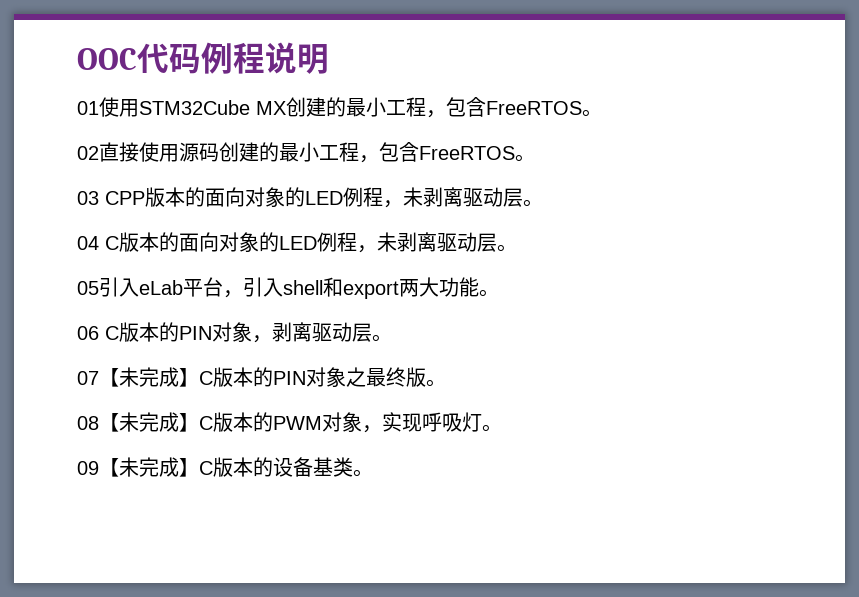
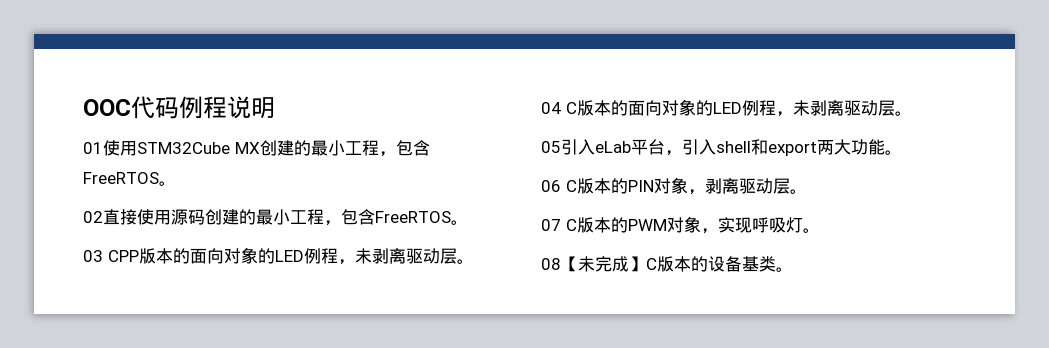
[99,367,446,387] [77,412,199,432] 【未完成】C版本的PIN对象之最终版。 // 08【未完成】 -> (561, 225) none
[77,461,99,475] 09 -> [541,258,561,270] 08

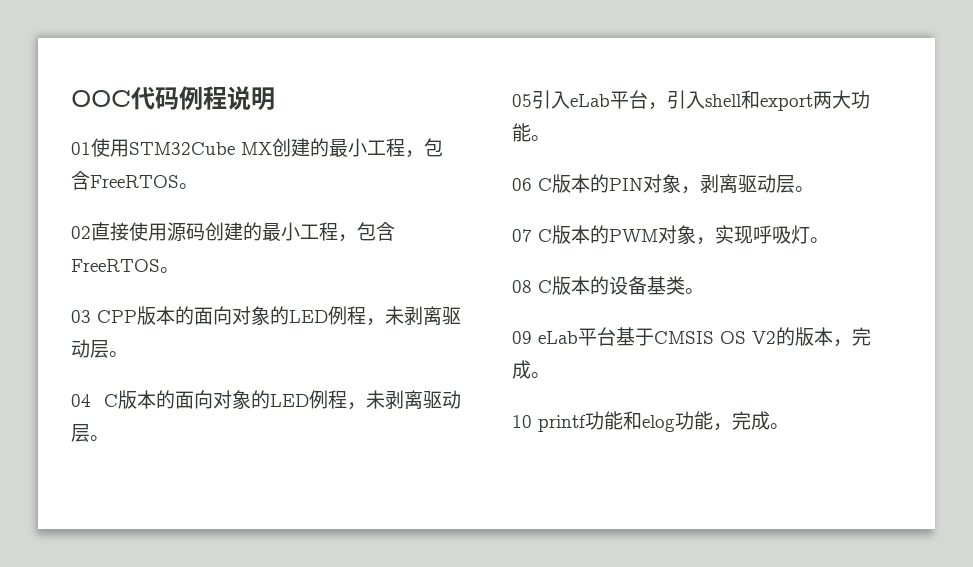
[561,256,646,272] 【未完成】 -> (532, 286) none
(793, 269) none -> [512,327,871,347] [512,360,550,379] [512,411,789,432] // 09 eLab平台基于CMSIS OS V2的版本，完成。 // 10 printf功能和elog功能，完成。

